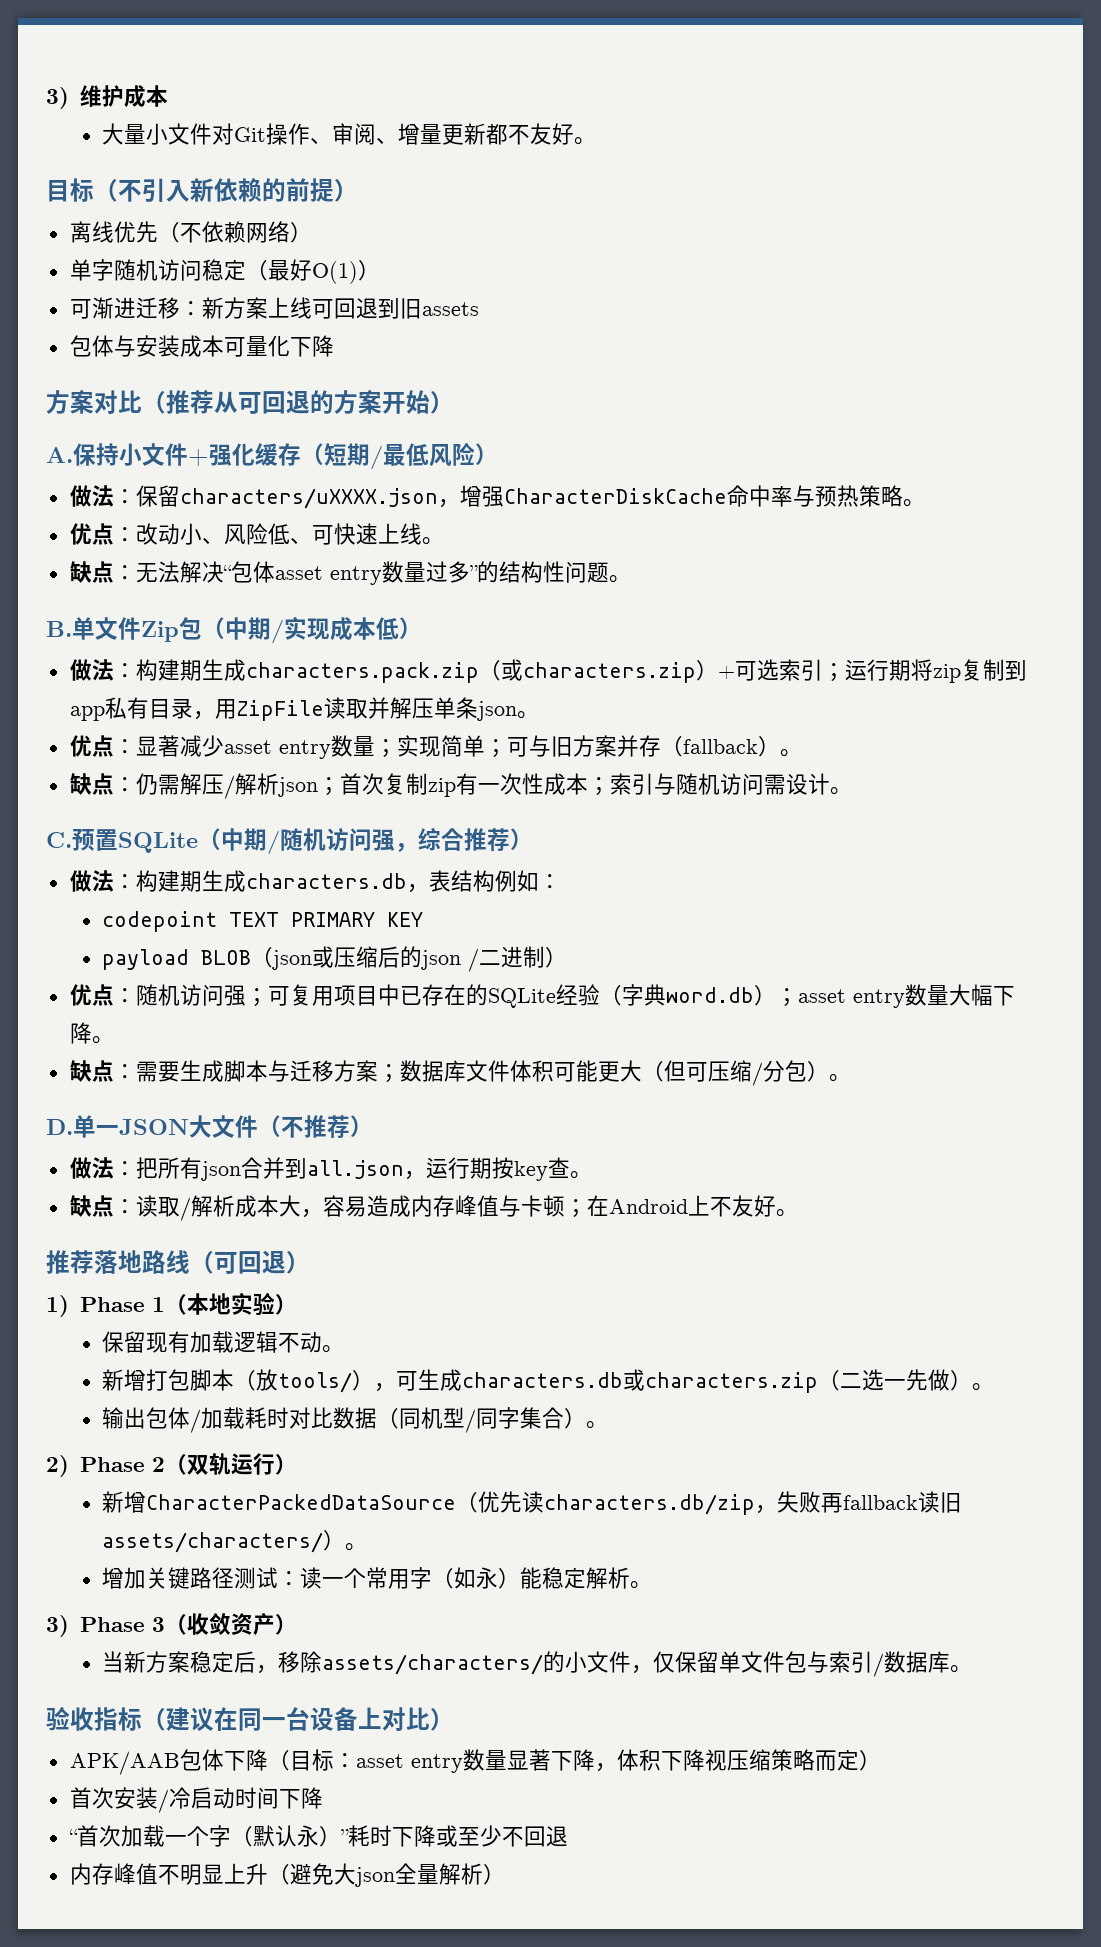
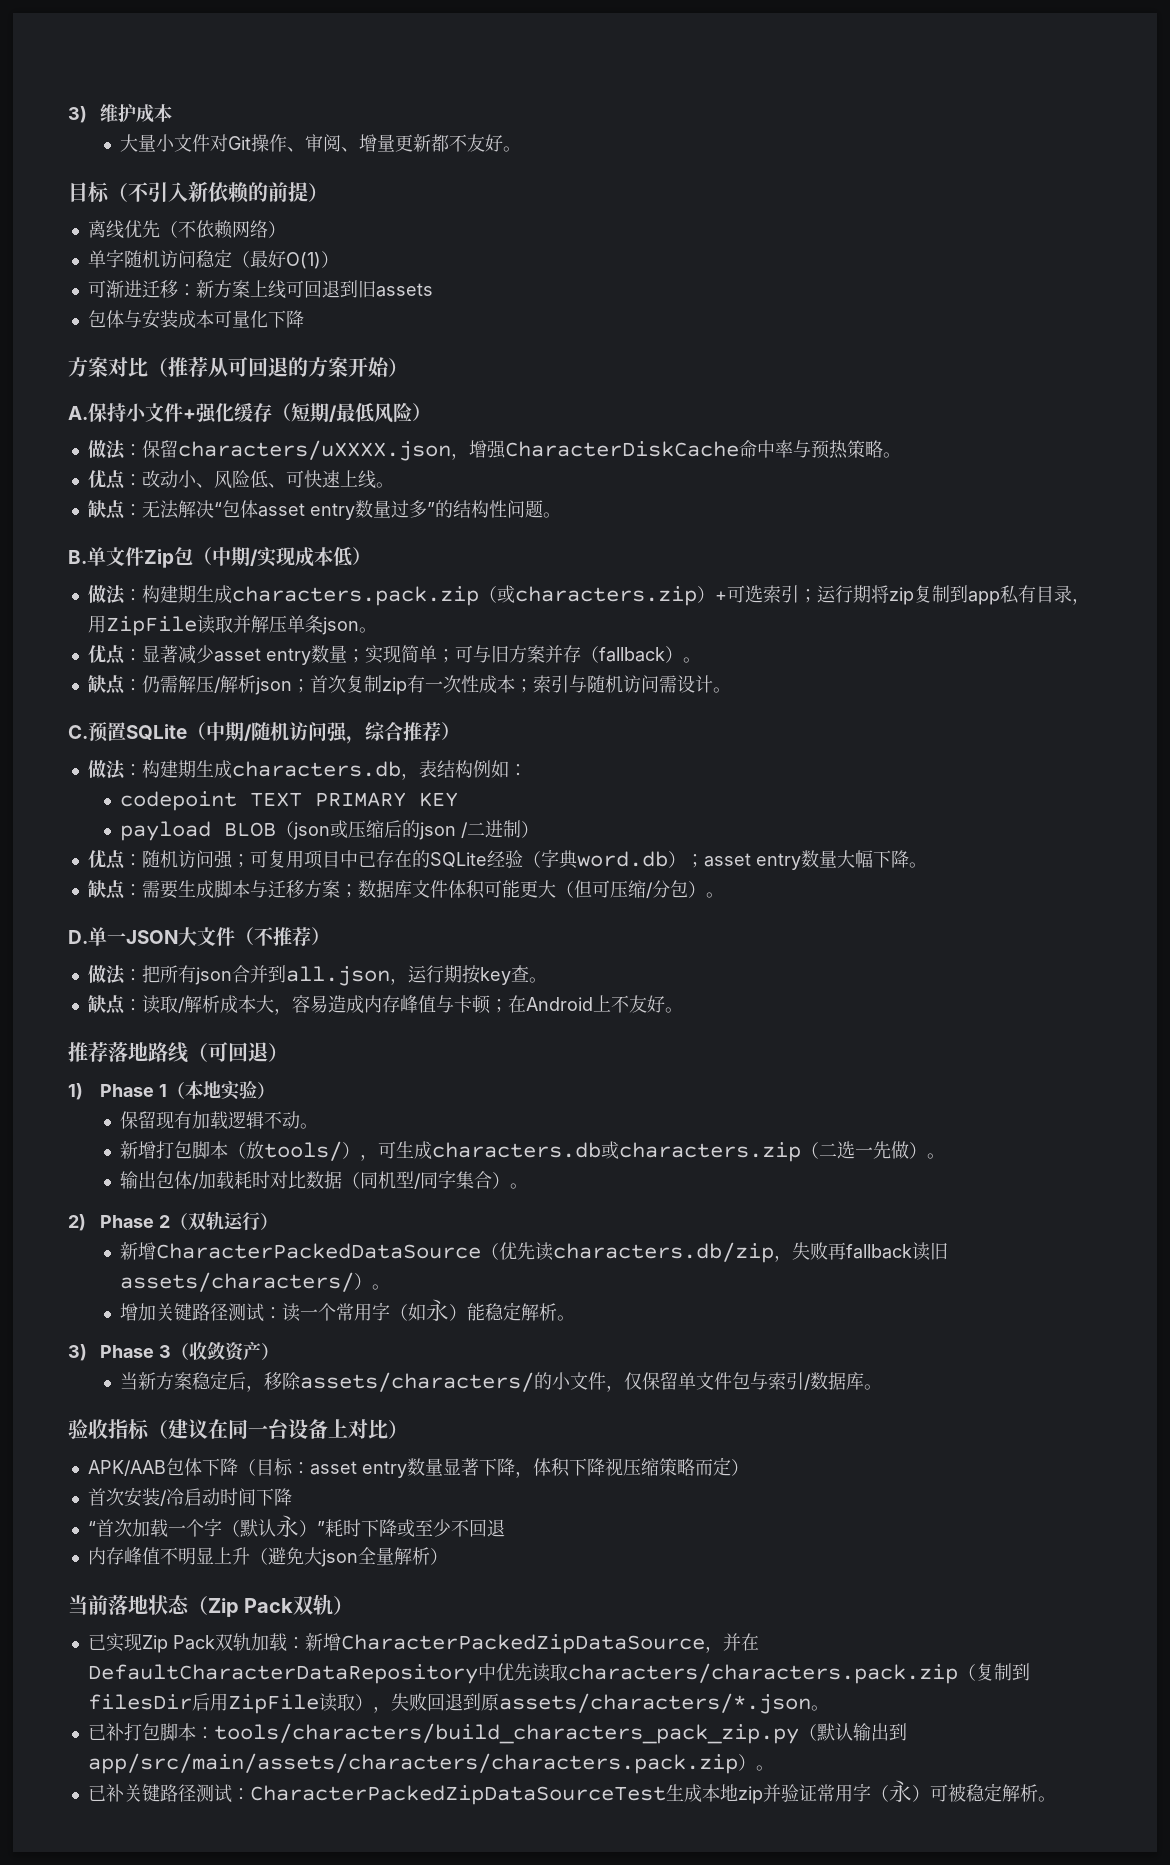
(505, 1874) none -> [68,1594,354,1617] [87,1633,759,1654] [87,1663,1030,1684] [87,1693,829,1714] [87,1723,907,1744] [87,1753,774,1774] [87,1780,1056,1805] // 当前落地状态（Zip Pack双轨） // 已实现Zip Pack双轨加载：新增CharacterPackedZipDataSource，并在DefaultCharacterDataRepository中优先读取characters/characters.pack.zip（复制到filesDir后用ZipFile读取），失败回退到原assets/characters/*.json。 // 已补打包脚本：tools/characters/build_characters_pack_zip.py（默认输出到app/src/main/assets/characters/characters.pack.zip）。 // 已补关键路径测试：CharacterPackedZipDataSourceTest生成本地zip并验证常用字（永）可被稳定解析。

